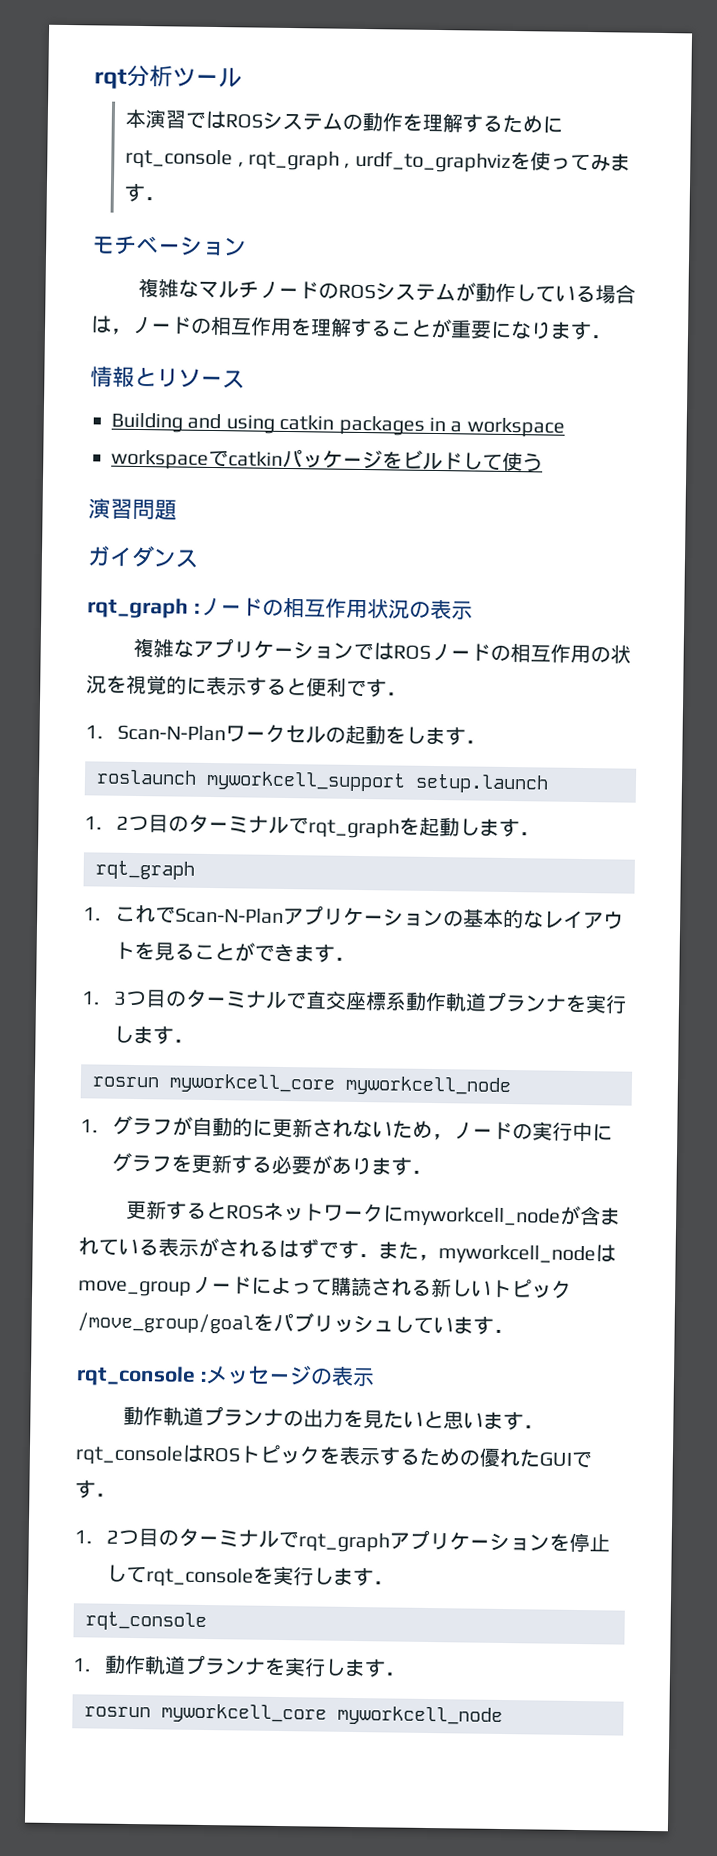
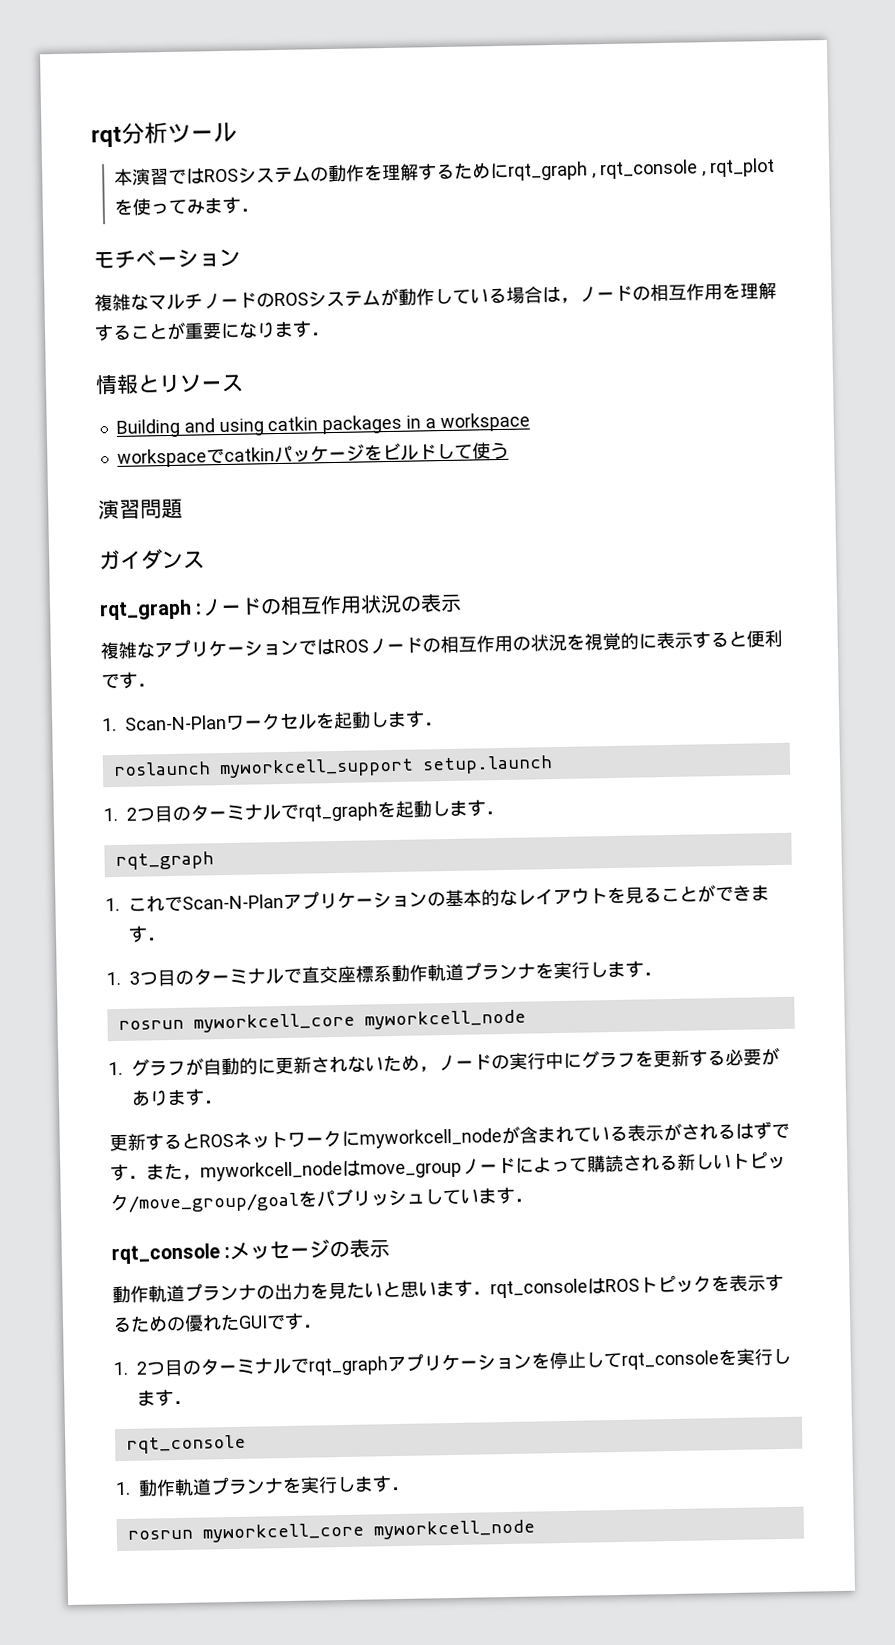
[125,148,511,173] rqt_console , rqt_graph , urdf_to_graphviz -> [508,157,775,181] rqt_graph , rqt_console , rqt_plot
[325,724,407,745] の起動を -> [315,711,371,730] を起動

